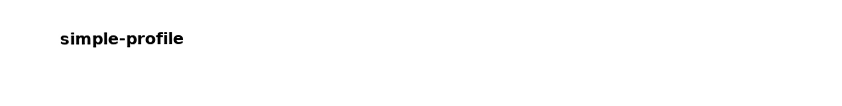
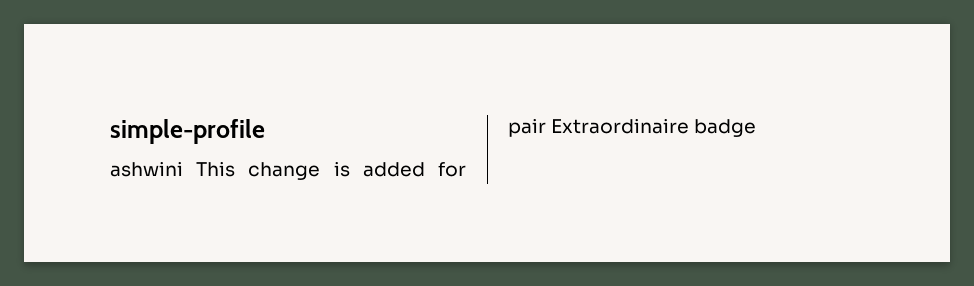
(184, 40) none -> [110,161,467,180] [508,118,757,137] // ashwini This change is added for pair Extraordinaire badge

